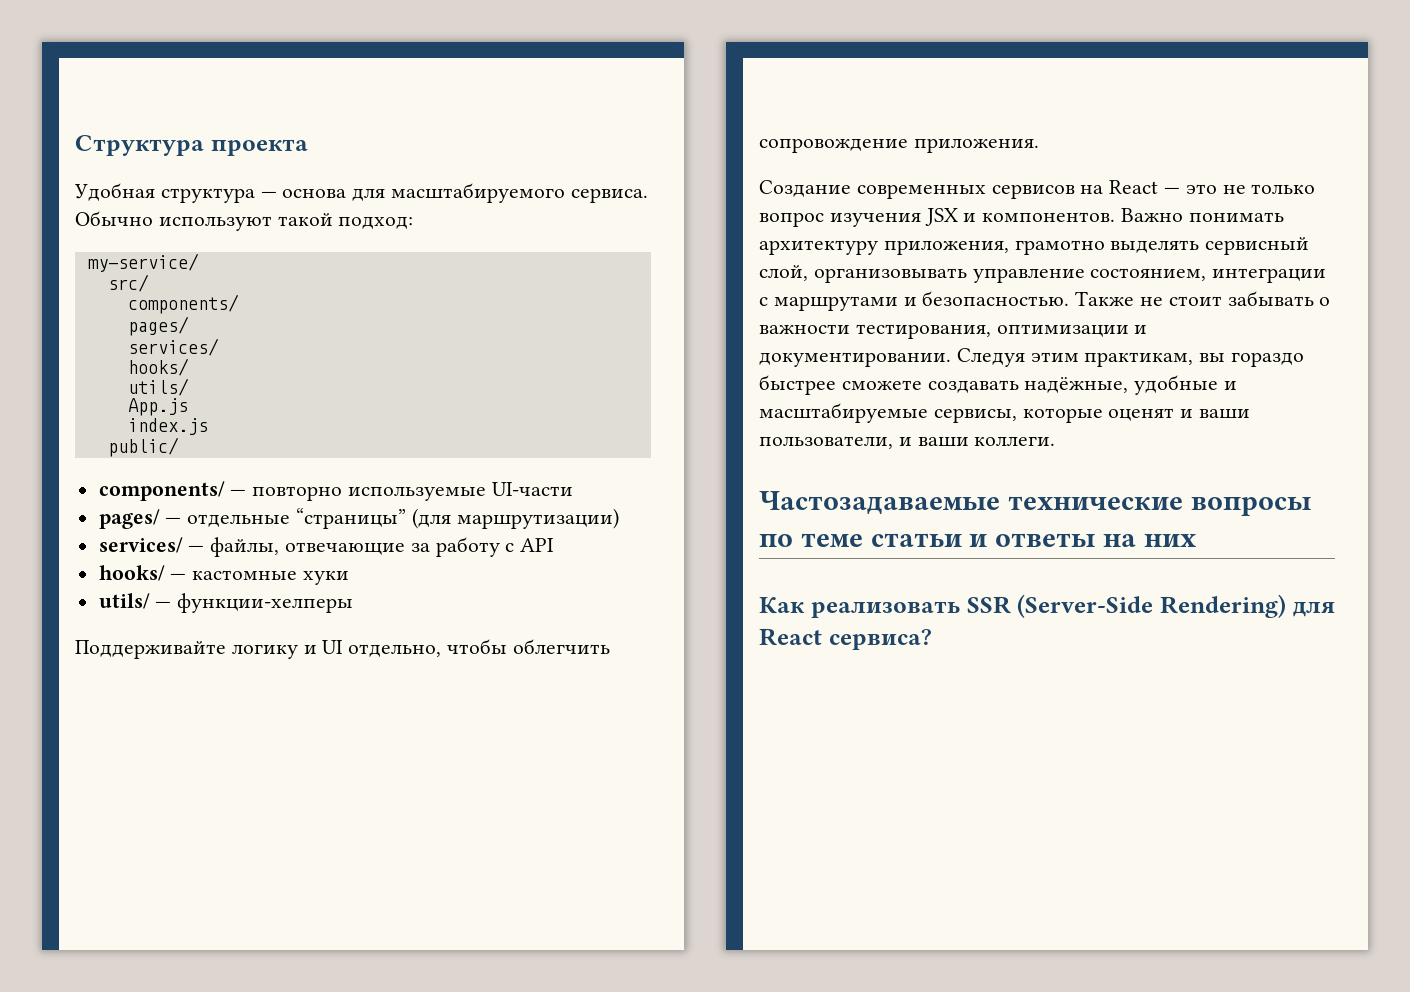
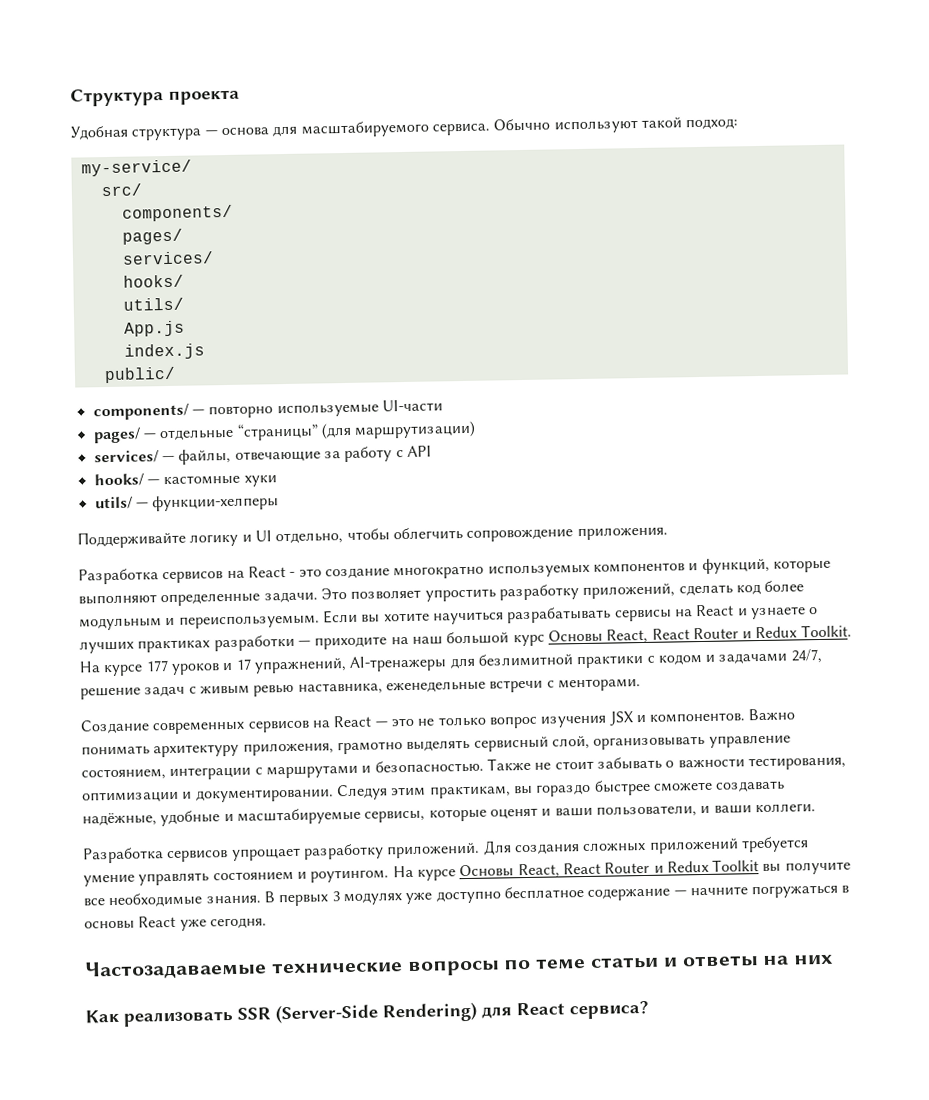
(1039, 145) none -> [78,557,831,585] [78,580,805,607] [79,604,819,631] [79,624,852,654] [79,648,822,677] [80,678,641,700] // Разработка сервисов на React - это создание многократно используемых компонентов и функций, которые выполняют определенные задачи. Это позволяет упростить разработку приложений, сделать код более модульным и переиспользуемым. Если вы хотите научиться разрабатывать сервисы на React и узнаете о лучших практиках разработки — приходите на наш большой курс Основы React, React Router и Redux Toolkit. На курсе 177 уроков и 17 упражнений, AI-тренажеры для безлимитной практики с кодом и задачами 24/7, решение задач с живым ревью наставника, еженедельные встречи с менторами.
(1056, 441) none -> [82,836,809,864] [83,859,851,887] [83,884,850,909] [84,915,267,931] // Разработка сервисов упрощает разработку приложений. Для создания сложных приложений требуется умение управлять состоянием и роутингом. На курсе Основы React, React Router и Redux Toolkit вы получите все необходимые знания. В первых 3 модулях уже доступно бесплатное содержание — начните погружаться в основы React уже сегодня.

